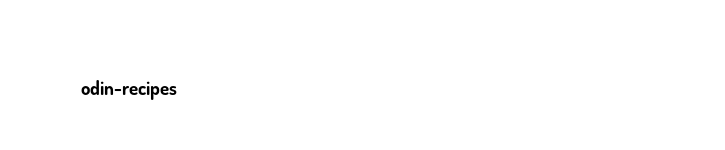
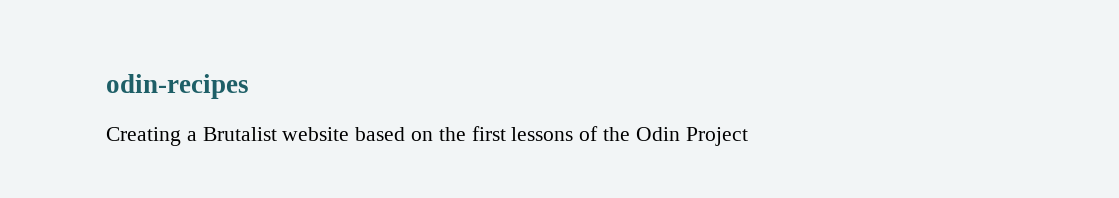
(177, 90) none -> [106,126,748,146] // Creating a Brutalist website based on the first lessons of the Odin Project

